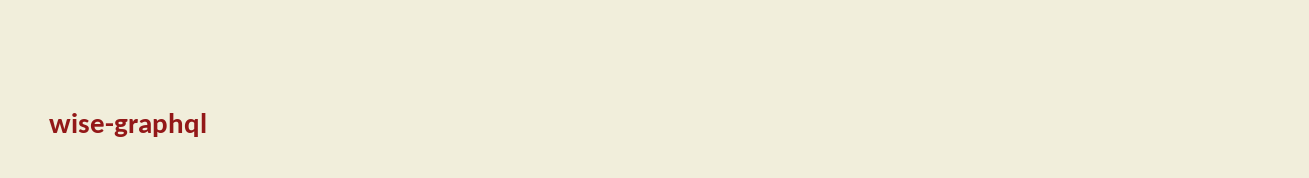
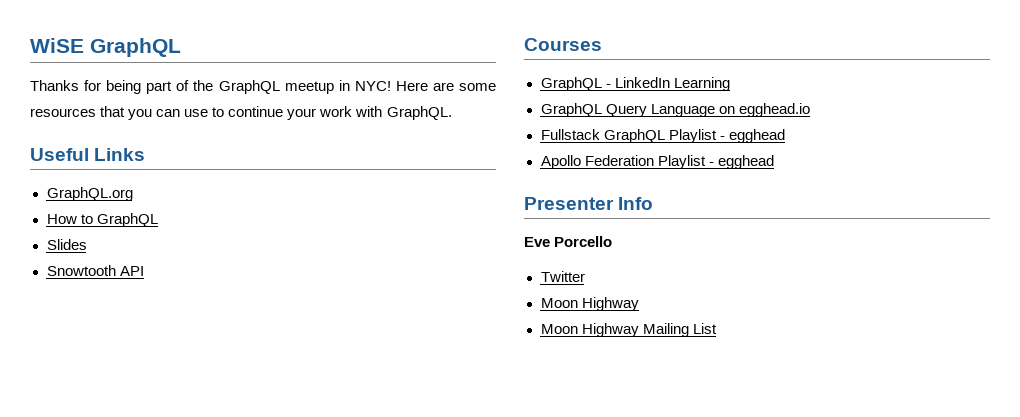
[49,113,207,137] wise-graphql -> [30,38,181,57] [30,80,496,94] [30,106,452,120] [30,148,146,161] [46,187,133,201] [46,213,158,227] [46,239,87,250] [46,265,144,276] [524,38,602,51] [540,77,730,91] [540,103,810,117] [540,129,785,143] [540,155,774,169] [524,197,654,210] [524,236,613,247] [540,271,585,282] [540,297,639,311] [540,323,717,337] WiSE GraphQL // Thanks for being part of the GraphQL meetup in NYC! Here are some resources that you can use to continue your work with GraphQL. // Useful Links // GraphQL.org // How to GraphQL // Slides // Snowtooth API // Courses // GraphQL - LinkedIn Learning // GraphQL Query Language on egghead.io // Fullstack GraphQL Playlist - egghead // Apollo Federation Playlist - egghead // Presenter Info // Eve Porcello // Twitter // Moon Highway // Moon Highway Mailing List

